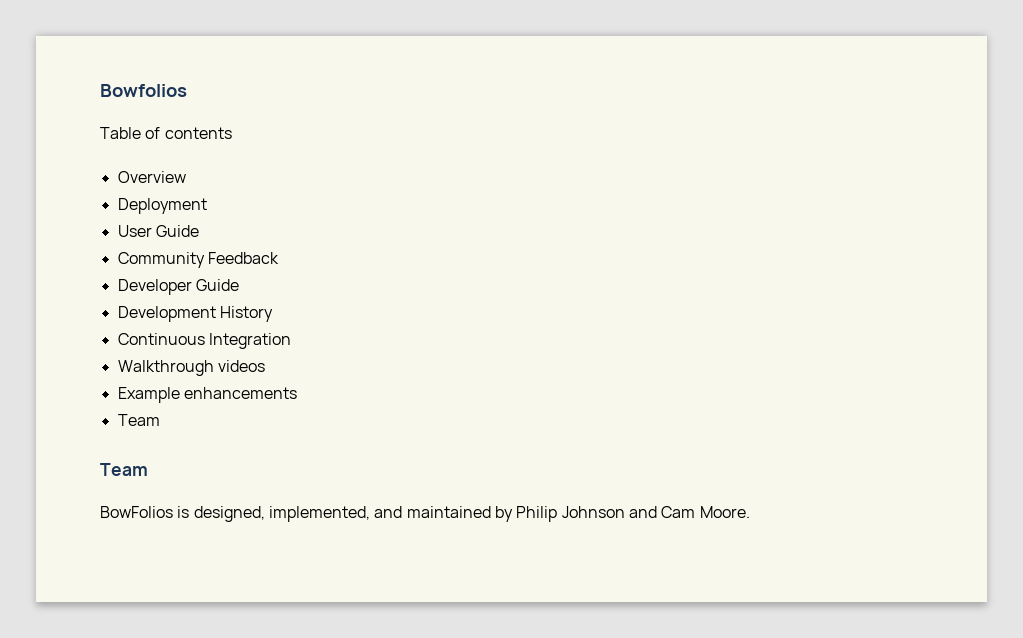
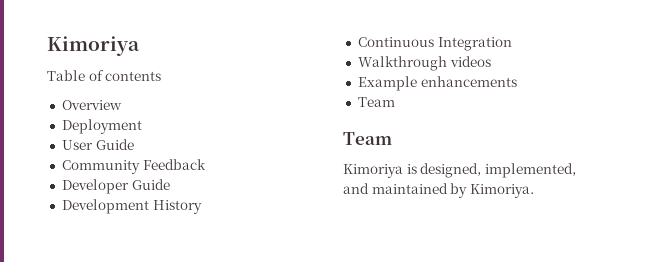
[100,84,187,97] Bowfolios -> [47,36,140,56] Kimoriya
[100,506,173,518] BowFolios -> [343,164,403,178] Kimoriya
[516,506,750,522] Philip Johnson and Cam Moore. -> [469,184,534,198] Kimoriya.

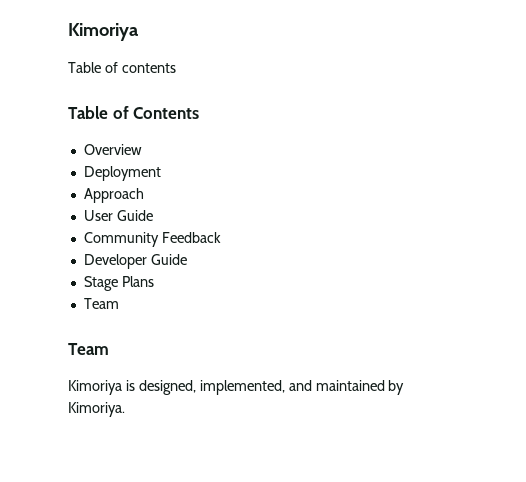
(162, 76) none -> [68,106,200,119] // Table of Contents
(142, 126) none -> [83,188,144,203] // Approach
[61,199,202,214] [357,37,512,51] [357,56,491,71] [357,76,517,91] Development History // Continuous Integration // Walkthrough videos // Example enhancements -> [83,276,154,291] Stage Plans

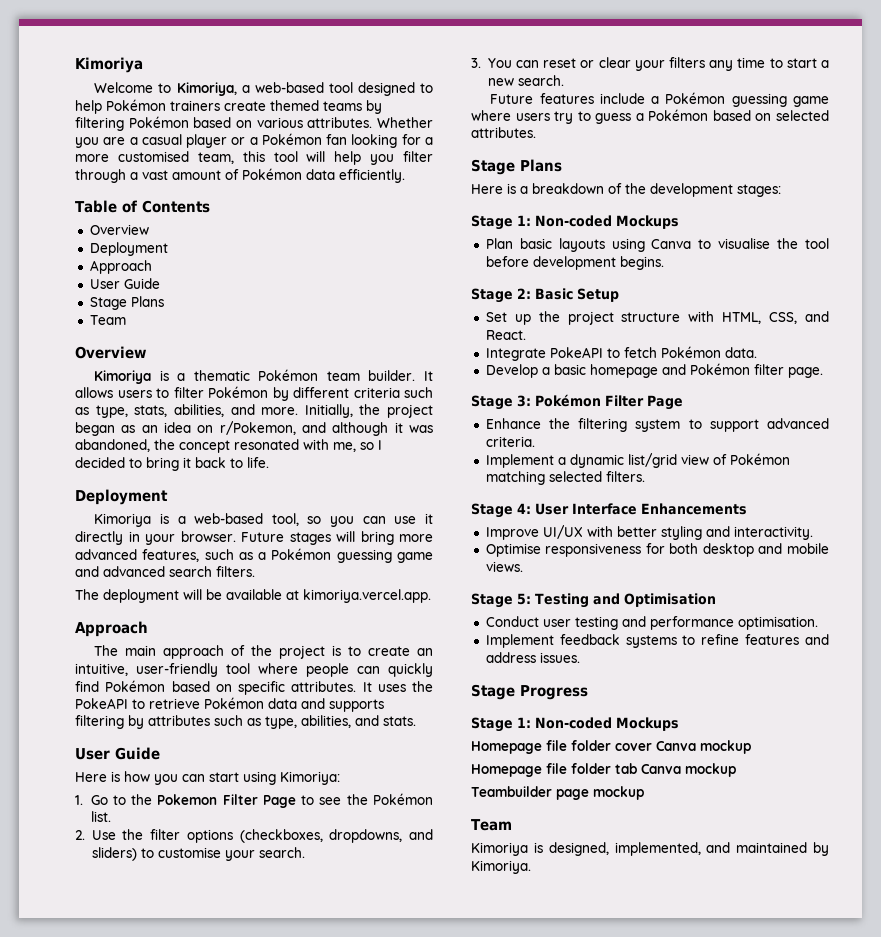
[68,62,176,73] Table of contents -> [94,82,433,96] [75,99,382,114] [75,116,433,131] [75,133,433,148] [75,151,433,165] [75,168,405,183] Welcome to Kimoriya, a web-based tool designed to help Pokémon trainers create themed teams by filtering Pokémon based on various attributes. Whether you are a casual player or a Pokémon fan looking for a more customised team, this tool will help you filter through a vast amount of Pokémon data efficiently.
[83,232,221,247] [83,254,187,269] [83,276,154,291] [83,298,119,309] Community Feedback // Developer Guide // Stage Plans // Team -> [89,296,164,310] [89,315,126,325] [75,346,146,359] [94,369,433,384] [75,386,433,401] [75,404,433,418] [75,421,433,436] [75,439,382,453] [75,457,269,471] [75,489,168,505] [94,513,433,527] [75,531,433,545] [75,548,433,563] [75,566,255,577] [75,589,431,603] [75,621,148,637] [94,645,433,659] [75,663,433,677] [75,680,433,695] [75,697,384,712] [75,715,416,729] [75,747,160,760] [75,771,340,785] [75,793,433,808] [90,811,111,822] [75,829,433,843] [91,847,305,861] [471,57,829,71] [487,75,564,86] [490,92,829,107] [471,109,829,124] [471,127,536,138] [471,159,562,175] [471,183,781,197] [471,215,679,230] [485,238,829,252] [485,256,664,270] [471,288,619,303] [485,311,829,325] [485,330,526,340] [485,346,757,361] [485,363,823,378] [471,394,683,410] [485,418,829,432] [485,436,535,447] [485,453,790,468] [485,471,645,485] [471,503,747,518] [485,525,813,540] [485,543,829,557] [485,561,523,572] [471,593,716,608] [485,616,818,630] [485,634,829,648] [485,652,580,663] [471,684,588,700] [471,717,679,732] [471,740,751,754] [471,763,736,777] [471,786,644,800] Stage Plans // Team // Overview // Kimoriya is a thematic Pokémon team builder. It allows users to filter Pokémon by different criteria such as type, stats, abilities, and more. Initially, the project began as an idea on r/Pokemon, and although it was abandoned, the concept resonated with me, so I decided to bring it back to life. // Deployment // Kimoriya is a web-based tool, so you can use it directly in your browser. Future stages will bring more advanced features, such as a Pokémon guessing game and advanced search filters. // The deployment will be available at kimoriya.vercel.app. // Approach // The main approach of the project is to create an intuitive, user-friendly tool where people can quickly find Pokémon based on specific attributes. It uses the PokeAPI to retrieve Pokémon data and supports filtering by attributes such as type, abilities, and stats. // User Guide // Here is how you can start using Kimoriya: // 1. Go to the Pokemon Filter Page to see the Pokémon list. // 2. Use the filter options (checkboxes, dropdowns, and sliders) to customise your search. // 3. You can reset or clear your filters any time to start a new search. // Future features include a Pokémon guessing game where users try to guess a Pokémon based on selected attributes. // Stage Plans // Here is a breakdown of the development stages: // Stage 1: Non-coded Mockups // Plan basic layouts using Canva to visualise the tool before development begins. // Stage 2: Basic Setup // Set up the project structure with HTML, CSS, and React. // Integrate PokeAPI to fetch Pokémon data. // Develop a basic homepage and Pokémon filter page. // Stage 3: Pokémon Filter Page // Enhance the filtering system to support advanced criteria. // Implement a dynamic list/grid view of Pokémon matching selected filters. // Stage 4: User Interface Enhancements // Improve UI/UX with better styling and interactivity. // Optimise responsiveness for both desktop and mobile views. // Stage 5: Testing and Optimisation // Conduct user testing and performance optimisation. // Implement feedback systems to refine features and address issues. // Stage Progress // Stage 1: Non-coded Mockups // Homepage file folder cover Canva mockup // Homepage file folder tab Canva mockup // Teambuilder page mockup

